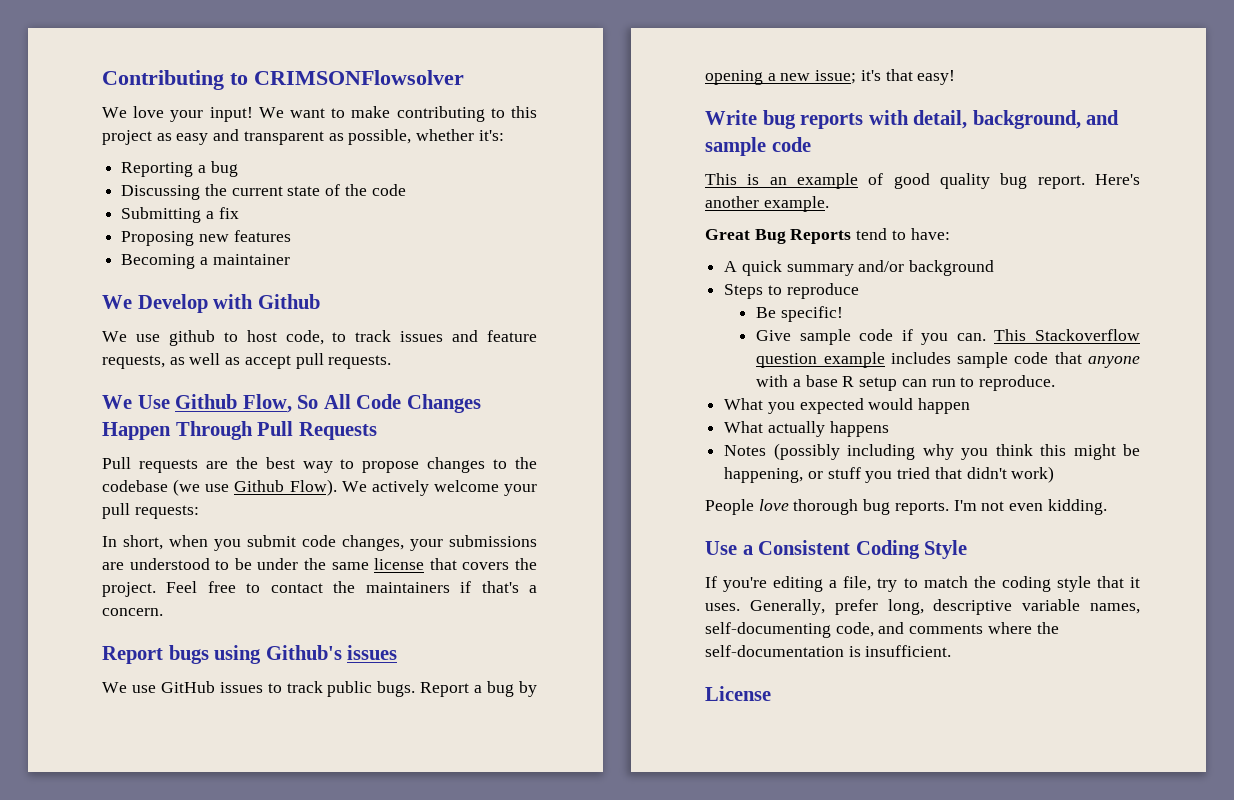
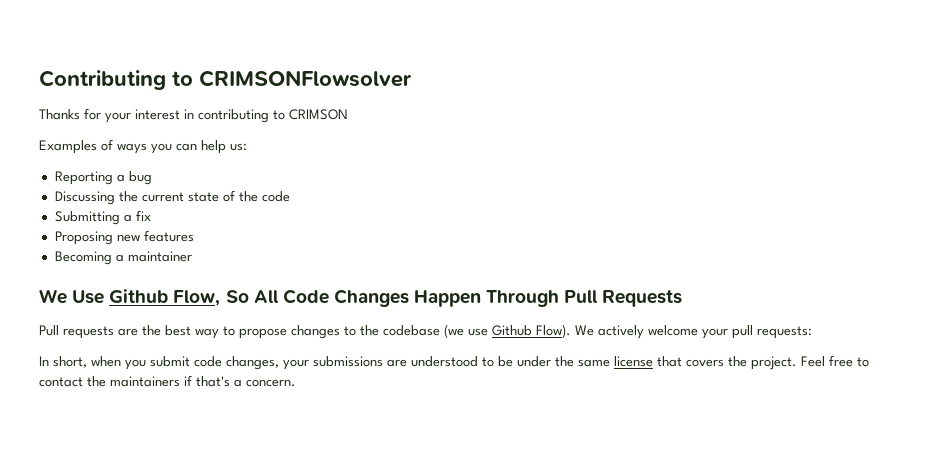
[102,106,537,122] [102,129,504,145] We love your input! We want to make contributing to this project as easy and transparent as possible, whether it's: -> [39,108,348,123] [39,139,247,154] Thanks for your interest in contributing to CRIMSON // Examples of ways you can help us:
[102,294,320,313] [102,330,537,346] [102,353,392,369] // We Develop with Github // We use github to host code, to track issues and feature requests, as well as accept pull requests. -> (192, 256) none
[102,645,398,664] [102,681,538,697] [705,69,956,85] [705,110,1120,129] [705,137,811,156] [705,173,1140,189] [705,196,829,212] [705,228,950,244] [724,260,995,276] [724,283,859,299] [756,306,843,322] [756,329,1140,345] [756,352,1140,368] [756,375,1056,391] [724,398,971,414] [724,421,889,437] [724,443,1140,460] [724,466,1055,483] [705,499,1107,515] [705,540,968,559] [705,576,1140,592] [705,599,1140,615] [705,622,1059,638] [705,645,952,657] [705,686,771,701] // Report bugs using Github's issues // We use GitHub issues to track public bugs. Report a bug by opening a new issue; it's that easy! // Write bug reports with detail, background, and sample code // This is an example of good quality bug report. Here's another example. // Great Bug Reports tend to have: // A quick summary and/or background // Steps to reproduce // Be specific! // Give sample code if you can. This Stackoverflow question example includes sample code that anyone with a base R setup can run to reproduce. // What you expected would happen // What actually happens // Notes (possibly including why you think this might be happening, or stuff you tried that didn't work) // People love thorough bug reports. I'm not even kidding. // Use a Consistent Coding Style // If you're editing a file, try to match the coding style that it uses. Generally, prefer long, descriptive variable names, self-documenting code, and comments where the self-documentation is insufficient. // License -> (296, 383) none

